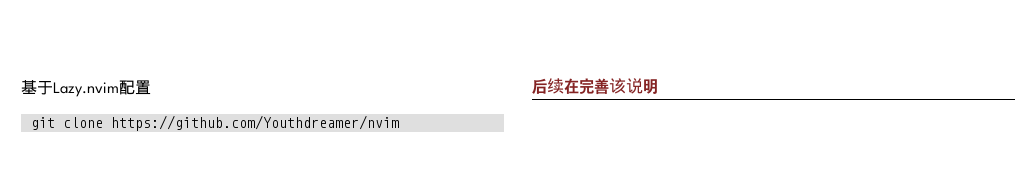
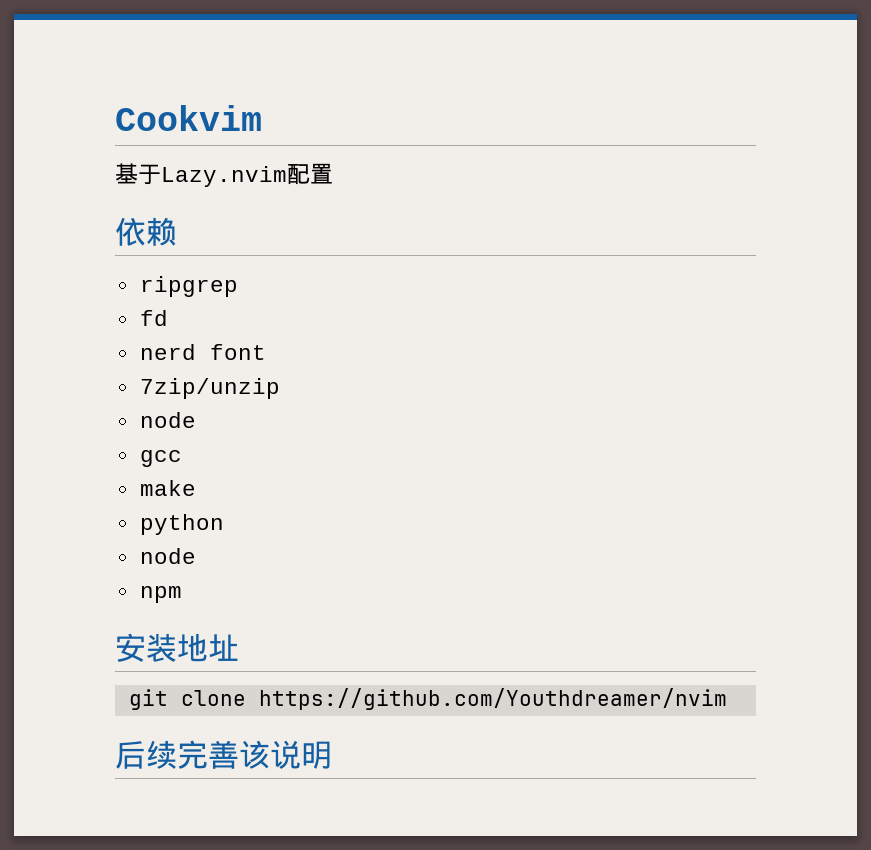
(21, 87) none -> [115,105,262,131] Cookvim //
(151, 87) none -> [115,217,177,246] [139,276,238,297] [139,310,168,326] [139,344,266,360] [139,378,280,399] [139,412,196,428] [139,450,182,467] [139,480,196,496] [139,514,224,535] [139,548,196,564] [139,586,182,603] [115,633,239,662] // 依赖 // ripgrep // fd // nerd font // 7zip/unzip // node // gcc // make // python // node // npm // 安装地址
[564,78,579,94] 在 -> (177, 754) none

